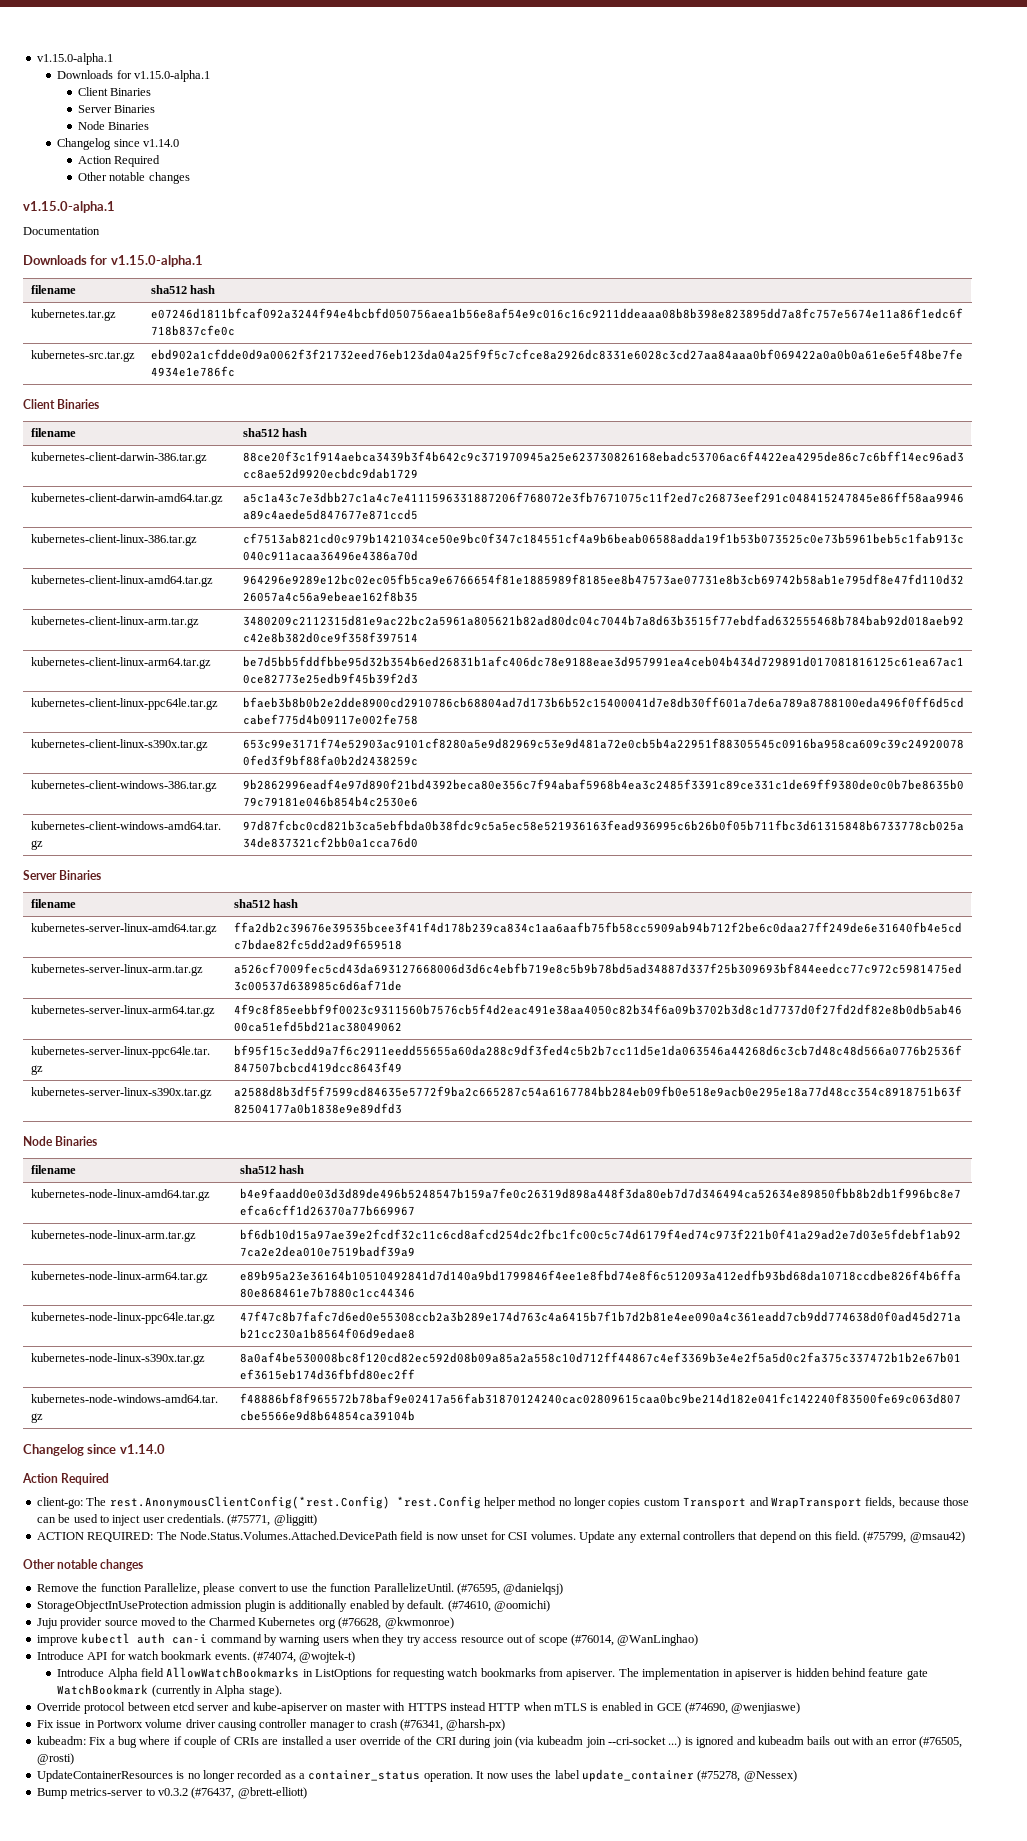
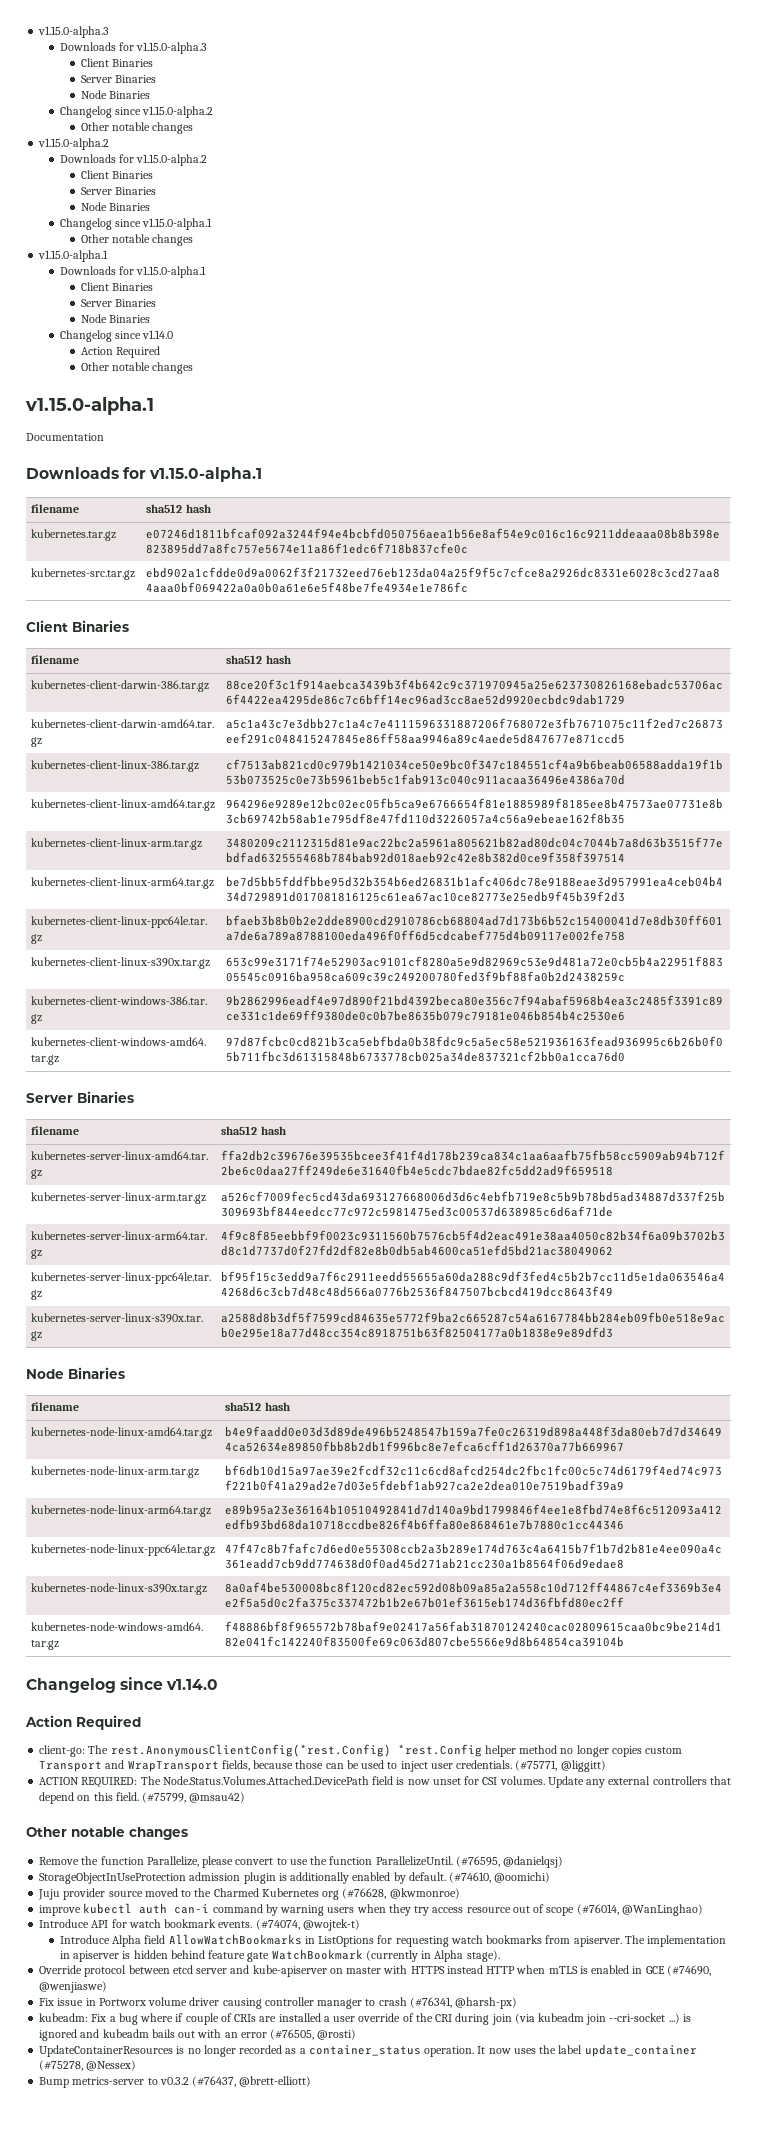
(36, 59) none -> [38,26,110,38] [59,42,208,54] [80,58,153,67] [80,75,156,83] [80,90,150,99] [59,106,214,118] [80,122,193,134] [38,138,110,150] [59,154,208,166] [80,170,153,179] [80,187,156,195] [80,202,150,211] [59,218,213,230] [80,234,193,246] v1.15.0-alpha.3 // Downloads for v1.15.0-alpha.3 // Client Binaries // Server Binaries // Node Binaries // Changelog since v1.15.0-alpha.2 // Other notable changes // v1.15.0-alpha.2 // Downloads for v1.15.0-alpha.2 // Client Binaries // Server Binaries // Node Binaries // Changelog since v1.15.0-alpha.1 // Other notable changes //

